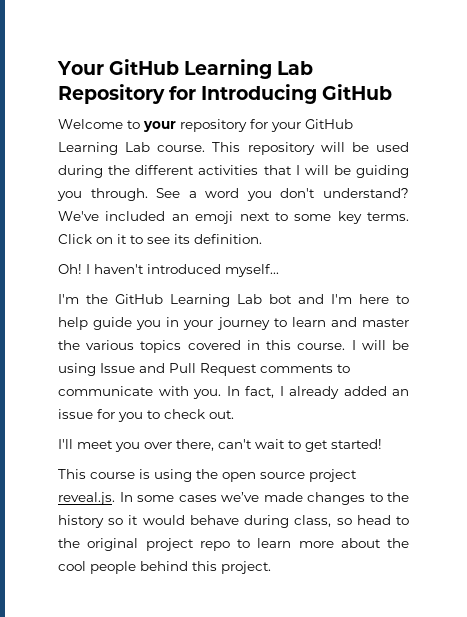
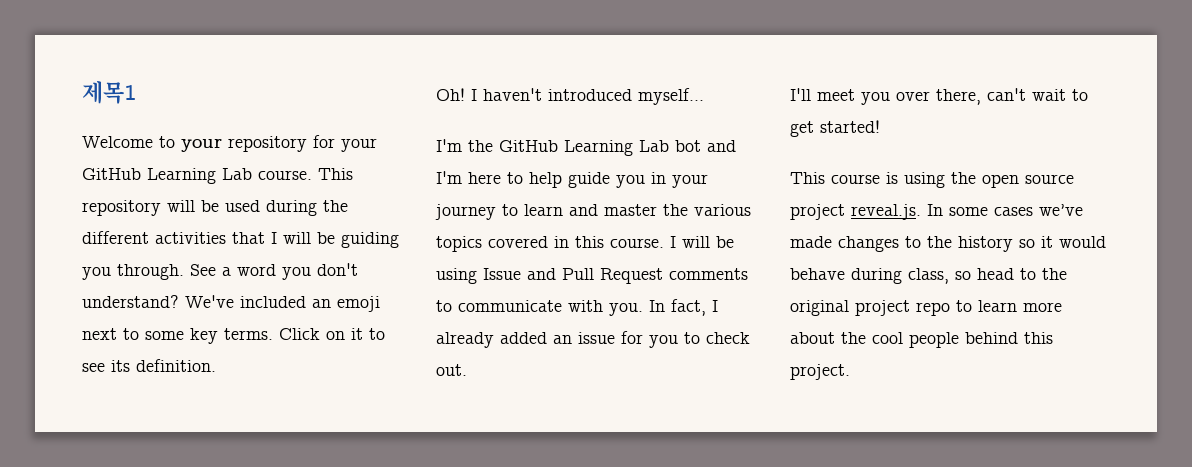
[57,59,314,79] [58,84,393,104] Your GitHub Learning Lab Repository for Introducing GitHub -> [82,81,137,104] 제목1

